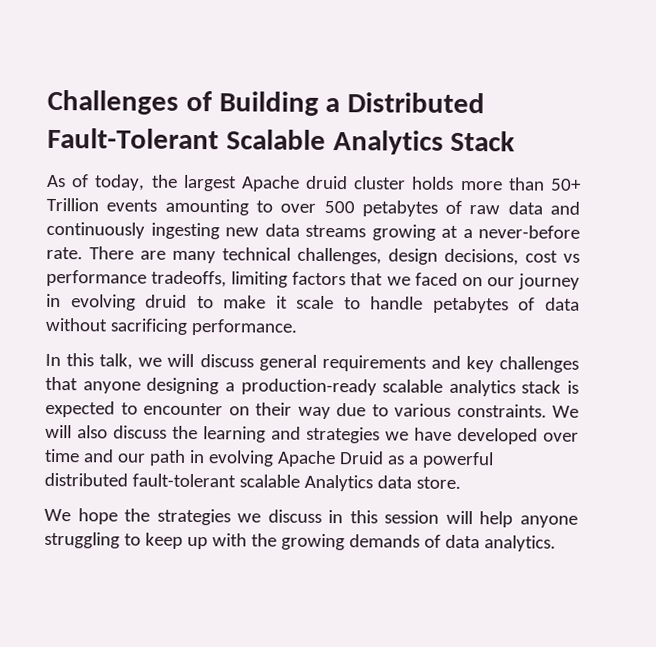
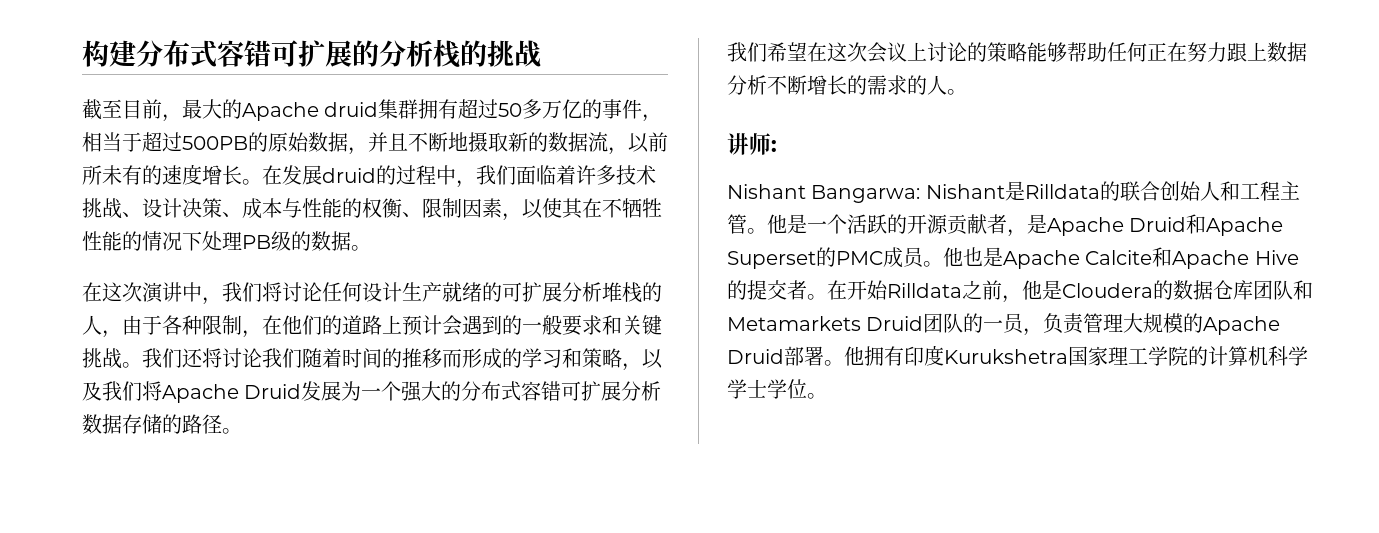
[47,89,486,116] [47,127,516,155] [46,174,582,192] [46,197,581,217] [46,221,580,241] [46,246,580,266] [46,269,580,290] [46,293,581,314] [45,317,298,336] [45,353,579,373] [45,376,579,397] [45,400,579,420] [45,424,579,445] [44,448,494,469] [44,472,461,492] [44,508,579,528] [44,531,556,552] Challenges of Building a Distributed Fault-Tolerant Scalable Analytics Stack // As of today, the largest Apache druid cluster holds more than 50+ Trillion events amounting to over 500 petabytes of raw data and continuously ingesting new data streams growing at a never-before rate. There are many technical challenges, design decisions, cost vs performance tradeoffs, limiting factors that we faced on our journey in evolving druid to make it scale to handle petabytes of data without sacrificing performance. // In this talk, we will discuss general requirements and key challenges that anyone designing a production-ready scalable analytics stack is expected to encounter on their way due to various constraints. We will also discuss the learning and strategies we have developed over time and our path in evolving Apache Druid as a powerful distributed fault-tolerant scalable Analytics data store. // We hope the strategies we discuss in this session will help anyone struggling to keep up with the growing demands of data analytics. -> [82,39,541,68] [82,99,663,122] [82,132,668,155] [82,164,656,188] [82,198,662,221] [82,231,371,251] [82,282,662,305] [82,315,662,338] [82,348,663,371] [82,381,662,403] [82,414,242,434] [727,42,1307,63] [727,75,967,95] [727,133,777,155] [727,181,1300,203] [727,214,1284,237] [727,247,1299,269] [727,280,1313,303] [727,313,1281,336] [727,345,1308,366] [727,379,827,399] 构建分布式容错可扩展的分析栈的挑战 // 截至目前，最大的Apache druid集群拥有超过50多万亿的事件，相当于超过500PB的原始数据，并且不断地摄取新的数据流，以前所未有的速度增长。在发展druid的过程中，我们面临着许多技术挑战、设计决策、成本与性能的权衡、限制因素，以使其在不牺牲性能的情况下处理PB级的数据。 // 在这次演讲中，我们将讨论任何设计生产就绪的可扩展分析堆栈的人，由于各种限制，在他们的道路上预计会遇到的一般要求和关键挑战。我们还将讨论我们随着时间的推移而形成的学习和策略，以及我们将Apache Druid发展为一个强大的分布式容错可扩展分析数据存储的路径。 // 我们希望在这次会议上讨论的策略能够帮助任何正在努力跟上数据分析不断增长的需求的人。 // 讲师: // Nishant Bangarwa: Nishant是Rilldata的联合创始人和工程主管。他是一个活跃的开源贡献者，是Apache Druid和Apache Superset的PMC成员。他也是Apache Calcite和Apache Hive的提交者。在开始Rilldata之前，他是Cloudera的数据仓库团队和Metamarkets Druid团队的一员，负责管理大规模的Apache Druid部署。他拥有印度Kurukshetra国家理工学院的计算机科学学士学位。

